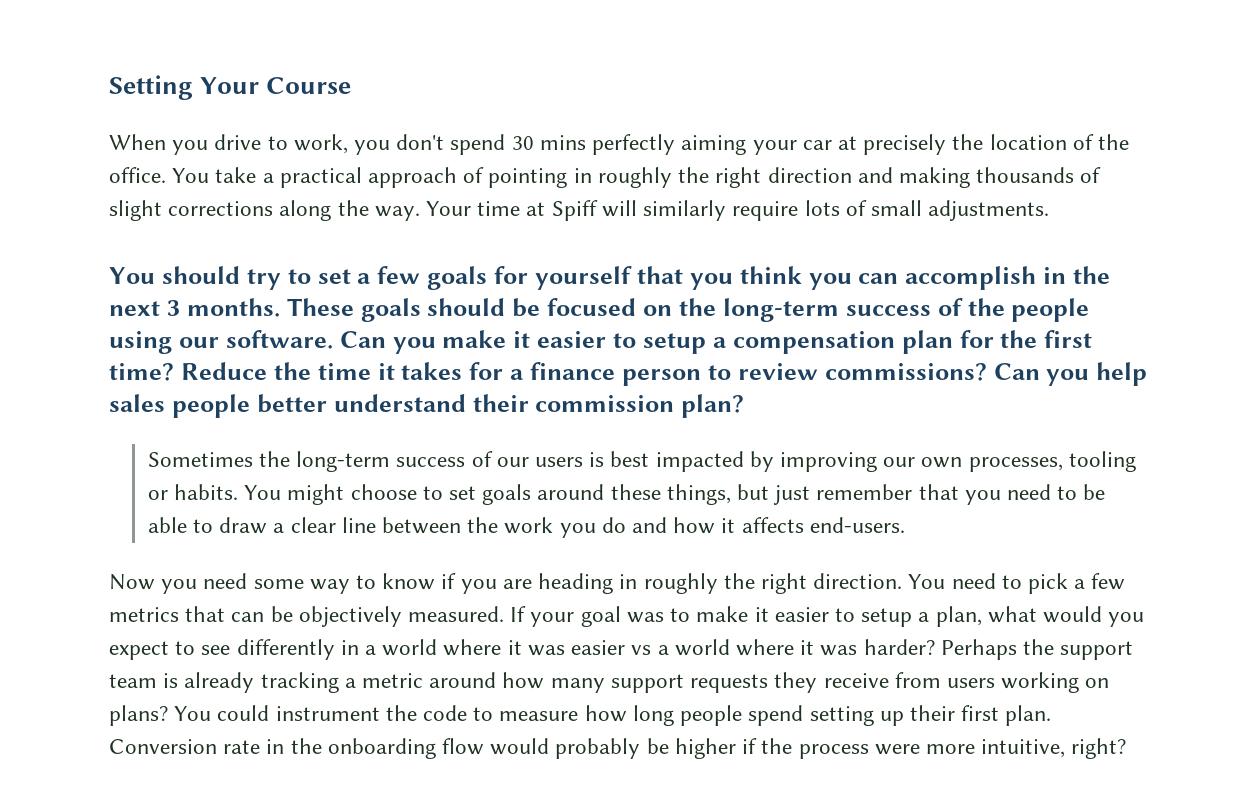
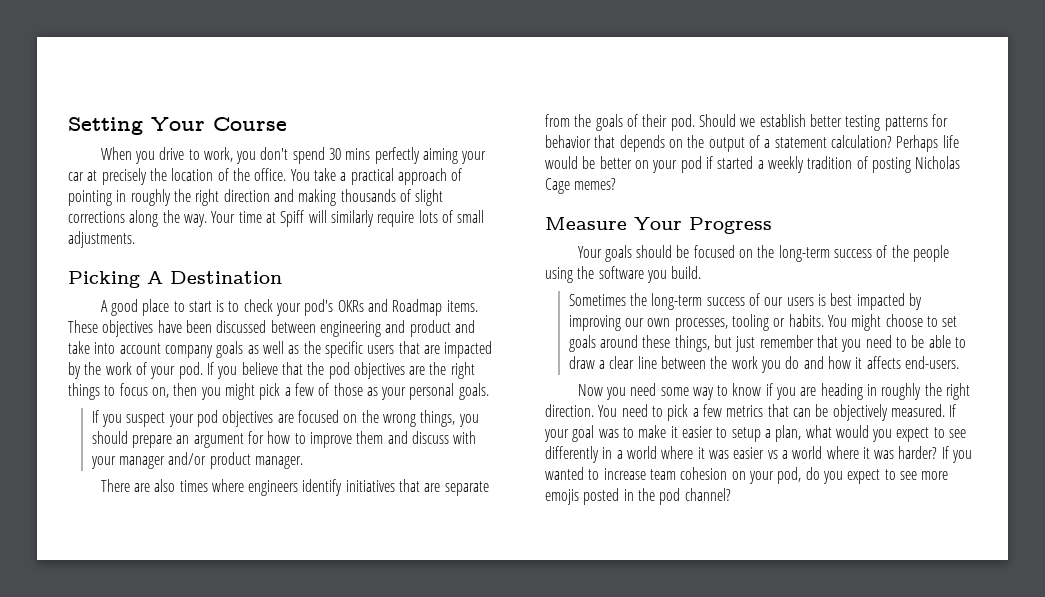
[109,266,1111,290] [109,298,354,317] You should try to set a few goals for yourself that you think you can accomplish in the next 3 months. These -> [68,271,282,288] [100,299,478,316] [68,320,475,337] [68,341,493,358] [68,362,475,379] [68,383,489,400] [91,410,479,427] [91,431,477,448] [90,452,304,469] [100,479,489,496] [545,114,948,131] [545,135,959,152] [545,156,961,173] [545,178,617,194] [545,217,772,234] [577,246,602,258] Picking A Destination // A good place to start is to check your pod's OKRs and Roadmap items. These objectives have been discussed between engineering and product and take into account company goals as well as the specific users that are impacted by the work of your pod. If you believe that the pod objectives are the right things to focus on, then you might pick a few of those as your personal goals. // If you suspect your pod objectives are focused on the wrong things, you should prepare an argument for how to improve them and discuss with your manager and/or product manager. // There are also times where engineers identify initiatives that are separate from the goals of their pod. Should we establish better testing patterns for behavior that depends on the output of a statement calculation? Perhaps life would be better on your pod if started a weekly tradition of posting Nicholas Cage memes? // Measure Your Progress // Your
[178,330,1093,354] [109,362,1148,386] [109,394,745,418] our software. Can you make it easier to setup a compensation plan for the first time? Reduce the time it takes for a finance person to review commissions? Can you help sales people better understand their commission plan? -> [577,266,702,283] the software you build.
[940,639,1134,660] [109,672,1110,693] [109,705,1052,726] [109,738,1127,759] Perhaps the support team is already tracking a metric around how many support requests they receive from users working on plans? You could instrument the code to measure how long people spend setting up their first plan. Conversion rate in the onboarding flow would probably be higher if the process were more intuitive, right? -> [941,446,973,463] [545,467,949,484] [545,488,731,505] If you wanted to increase team cohesion on your pod, do you expect to see more emojis posted in the pod channel?

